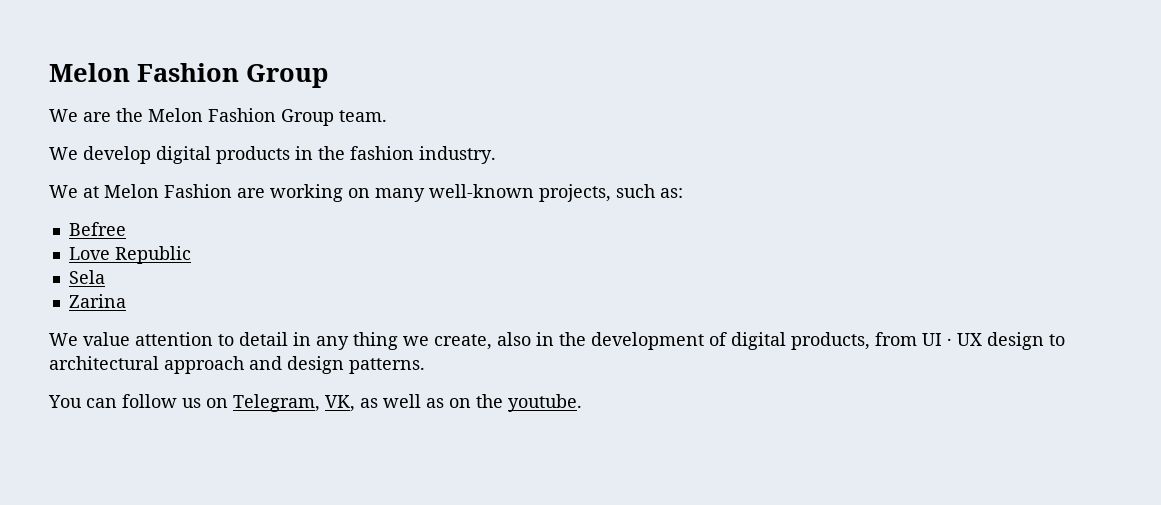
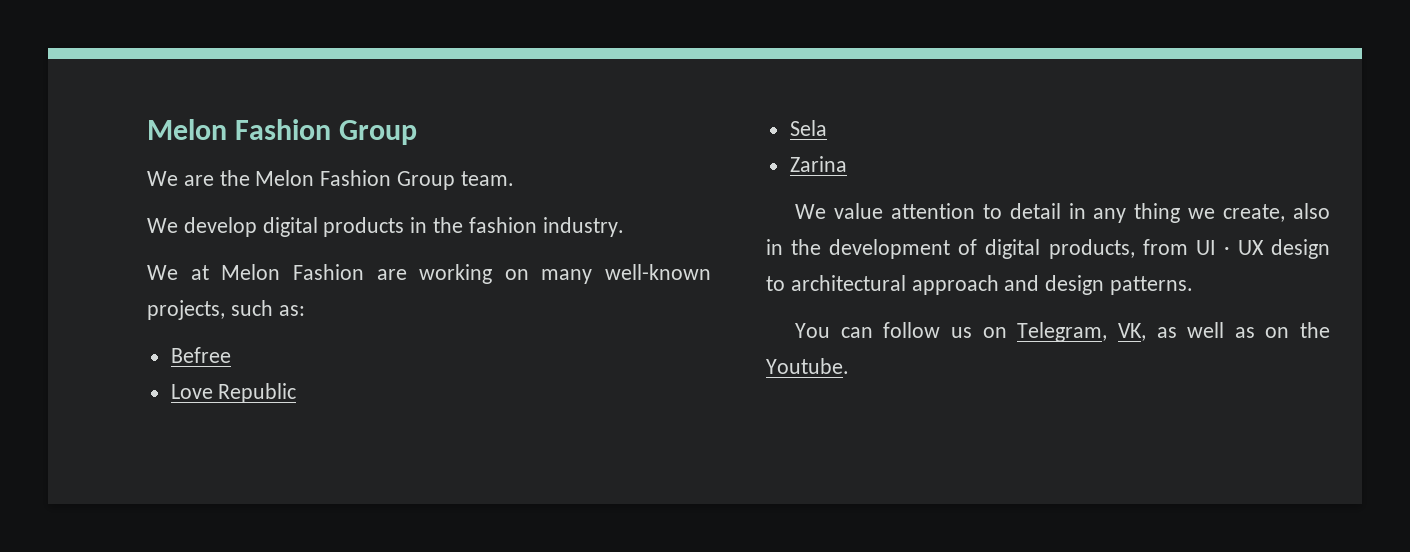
[508,394,582,412] youtube. -> [766,358,849,374] Youtube.

